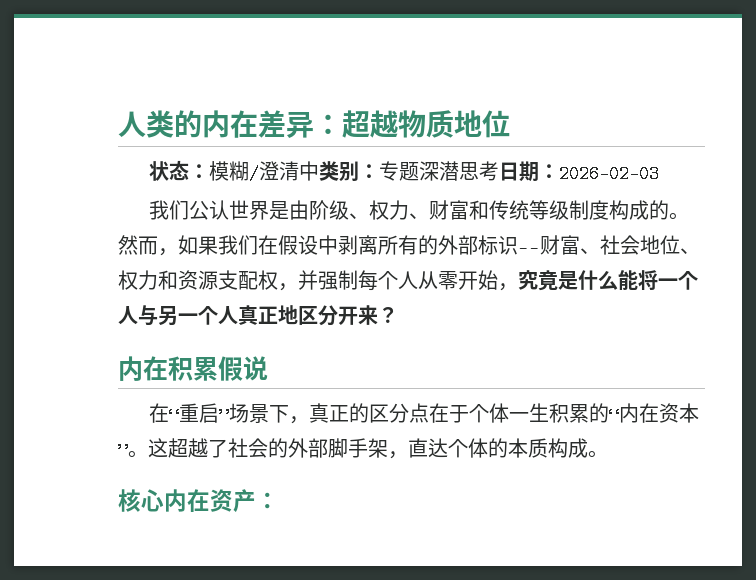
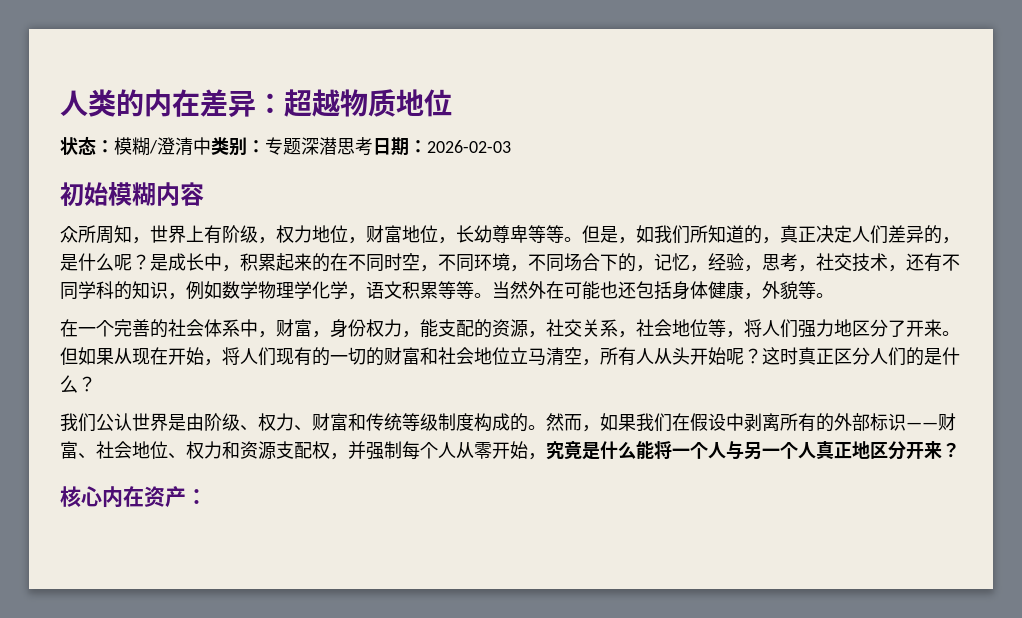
(659, 174) none -> [60,182,204,206] [60,225,960,244] [60,253,960,272] [60,281,834,300] [60,319,960,338] [60,347,960,366] [60,375,96,393] // 初始模糊内容 // 众所周知，世界上有阶级，权力地位，财富地位，长幼尊卑等等。但是，如我们所知道的，真正决定人们差异的，是什么呢？是成长中，积累起来的在不同时空，不同环境，不同场合下的，记忆，经验，思考，社交技术，还有不同学科的知识，例如数学物理学化学，语文积累等等。当然外在可能也还包括身体健康，外貌等。 // 在一个完善的社会体系中，财富，身份权力，能支配的资源，社交关系，社会地位等，将人们强力地区分了开来。但如果从现在开始，将人们现有的一切的财富和社会地位立马清空，所有人从头开始呢？这时真正区分人们的是什么？
[118,356,268,381] [148,403,699,424] [118,438,608,459] // 内在积累假说 // 在“重启”场景下，真正的区分点在于个体一生积累的“内在资本”。这超越了社会的外部脚手架，直达个体的本质构成。 -> (960, 450) none

